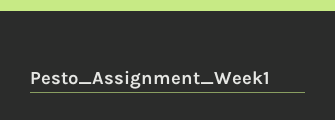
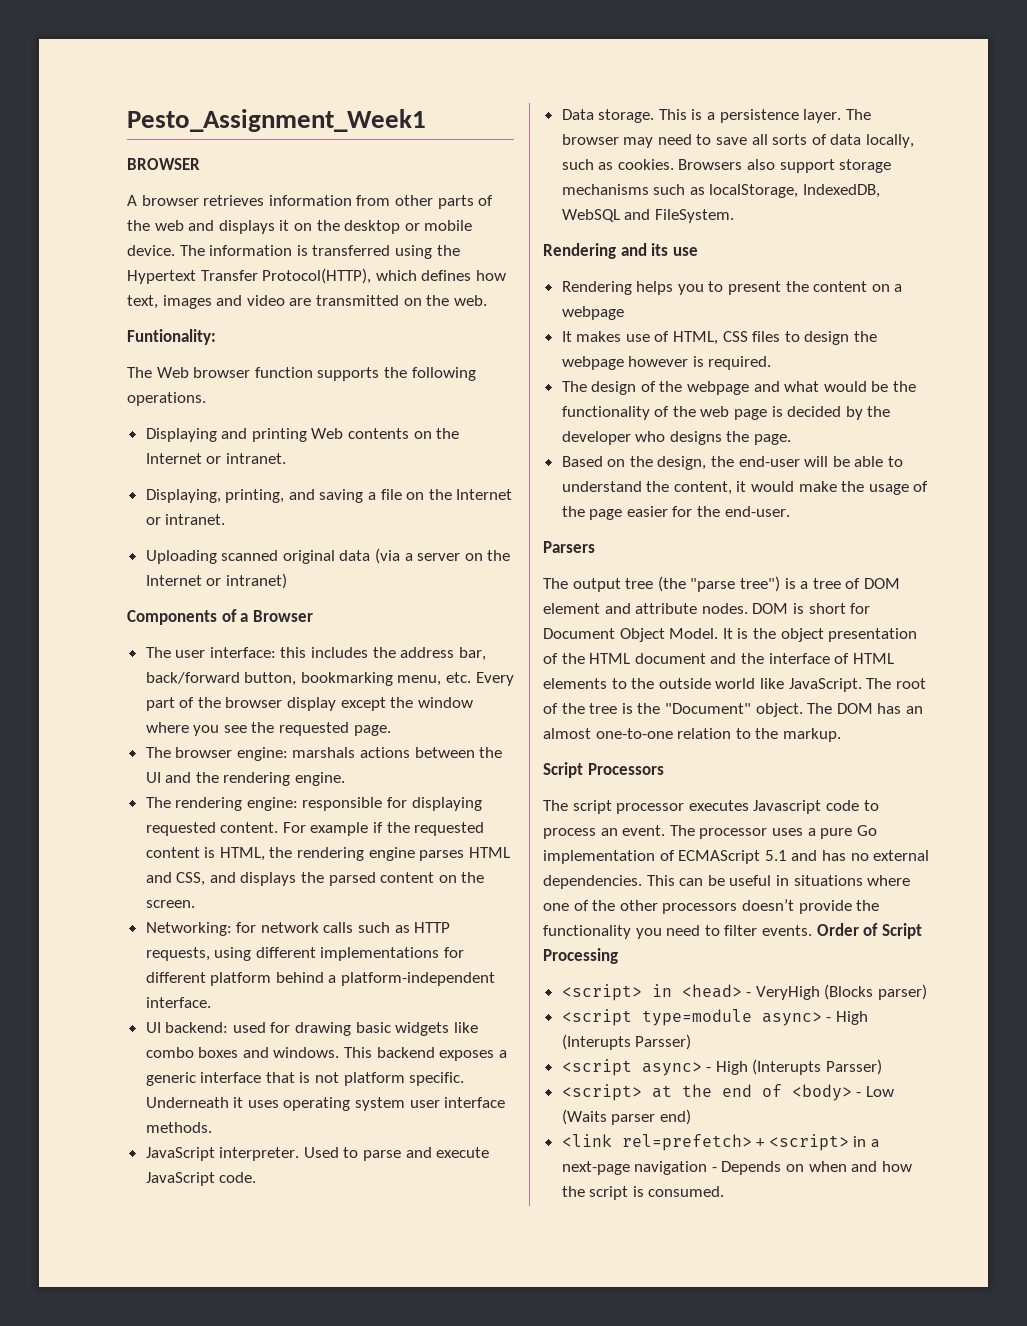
(270, 79) none -> [127,158,200,170] [127,195,494,209] [127,220,473,234] [127,245,460,259] [127,268,506,284] [127,295,487,309] [127,329,216,345] [127,367,476,381] [127,392,206,406] [145,428,460,442] [145,453,286,464] [145,489,513,503] [145,514,226,525] [145,548,511,564] [145,573,287,589] [127,609,313,625] [145,647,486,661] [145,672,514,686] [145,697,473,711] [145,722,391,736] [145,747,503,761] [145,772,346,786] [145,797,482,811] [145,822,485,836] [145,847,510,861] [145,872,485,886] [145,900,195,908] [145,922,451,936] [145,947,465,961] [145,972,496,986] [145,997,211,1008] [145,1022,478,1036] [145,1047,507,1061] [145,1072,465,1086] [145,1097,506,1111] [145,1122,212,1133] [145,1147,490,1161] [145,1172,257,1186] [561,109,871,123] [561,134,915,148] [561,159,892,173] [561,184,881,198] [561,209,734,223] [543,243,698,259] [561,281,903,295] [561,306,624,320] [561,331,878,345] [561,356,772,370] [561,381,917,395] [561,406,891,420] [561,431,792,445] [561,456,904,470] [561,481,929,495] [561,506,790,520] [543,541,595,553] [543,576,900,592] [543,603,871,614] [543,628,918,642] [543,653,894,664] [543,678,926,692] [543,703,923,717] [543,728,841,742] [543,762,664,778] [543,800,879,814] [543,825,877,839] [543,850,930,864] [543,875,911,889] [543,899,880,914] [543,923,922,939] [543,948,618,964] [561,984,928,1001] [561,1009,868,1026] [561,1034,692,1050] [561,1059,883,1076] [561,1084,894,1101] [561,1109,691,1125] [561,1134,880,1151] [561,1161,912,1175] [561,1186,725,1200] // BROWSER // A browser retrieves information from other parts of the web and displays it on the desktop or mobile device. The information is transferred using the Hypertext Transfer Protocol(HTTP), which defines how text, images and video are transmitted on the web. // Funtionality: // The Web browser function supports the following operations. // Displaying and printing Web contents on the Internet or intranet. // Displaying, printing, and saving a file on the Internet or intranet. // Uploading scanned original data (via a server on the Internet or intranet) // Components of a Browser // The user interface: this includes the address bar, back/forward button, bookmarking menu, etc. Every part of the browser display except the window where you see the requested page. // The browser engine: marshals actions between the UI and the rendering engine. // The rendering engine: responsible for displaying requested content. For example if the requested content is HTML, the rendering engine parses HTML and CSS, and displays the parsed content on the screen. // Networking: for network calls such as HTTP requests, using different implementations for different platform behind a platform-independent interface. // UI backend: used for drawing basic widgets like combo boxes and windows. This backend exposes a generic interface that is not platform specific. Underneath it uses operating system user interface methods. // JavaScript interpreter. Used to parse and execute JavaScript code. // Data storage. This is a persistence layer. The browser may need to save all sorts of data locally, such as cookies. Browsers also support storage mechanisms such as localStorage, IndexedDB, WebSQL and FileSystem. // Rendering and its use // Rendering helps you to present the content on a webpage // It makes use of HTML, CSS files to design the webpage however is required. // The design of the webpage and what would be the functionality of the web page is decided by the developer who designs the page. // Based on the design, the end-user will be able to understand the content, it would make the usage of the page easier for the end-user. // Parsers // The output tree (the "parse tree") is a tree of DOM element and attribute nodes. DOM is short for Document Object Model. It is the object presentation of the HTML document and the interface of HTML elements to the outside world like JavaScript. The root of the tree is the "Document" object. The DOM has an almost one-to-one relation to the markup. // Script Processors // The script processor executes Javascript code to process an event. The processor uses a pure Go implementation of ECMAScript 5.1 and has no external dependencies. This can be useful in situations where one of the other processors doesn’t provide the functionality you need to filter events. Order of Script Processing // <script> in <head> - VeryHigh (Blocks parser) // <script type=module async> - High (Interupts Parsser) // <script async> - High (Interupts Parsser) // <script> at the end of <body> - Low (Waits parser end) // <link rel=prefetch> + <script> in a next-page navigation - Depends on when and how the script is consumed.

